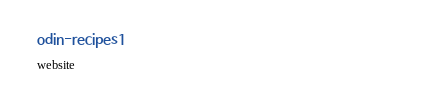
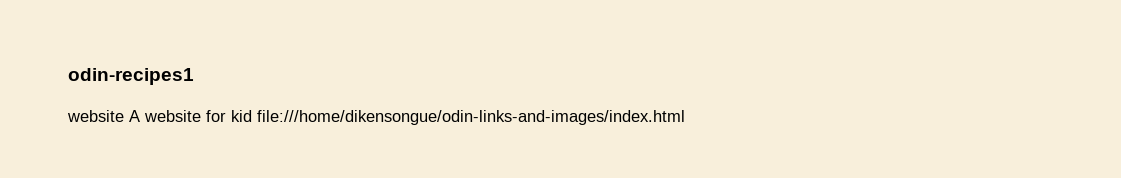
(75, 64) none -> [129,110,685,125] A website for kid file:///home/dikensongue/odin-links-and-images/index.html

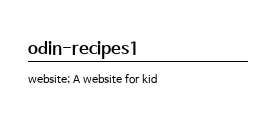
[67,110,124,122] website -> [28,74,70,84] website;
[257,110,685,125] file:///home/dikensongue/odin-links-and-images/index.html -> (157, 78) none

